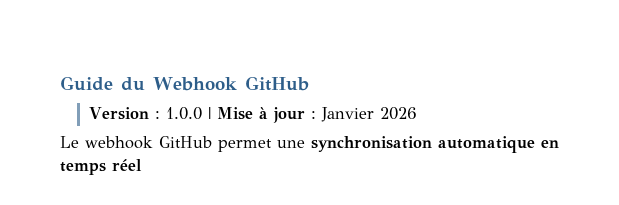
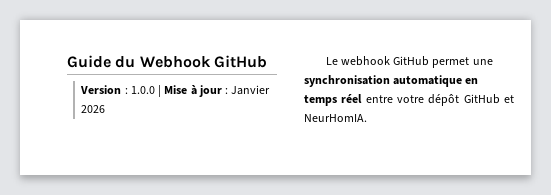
(142, 165) none -> [365,94,514,106] [304,114,367,122] entre votre dépôt GitHub et NeurHomIA.

